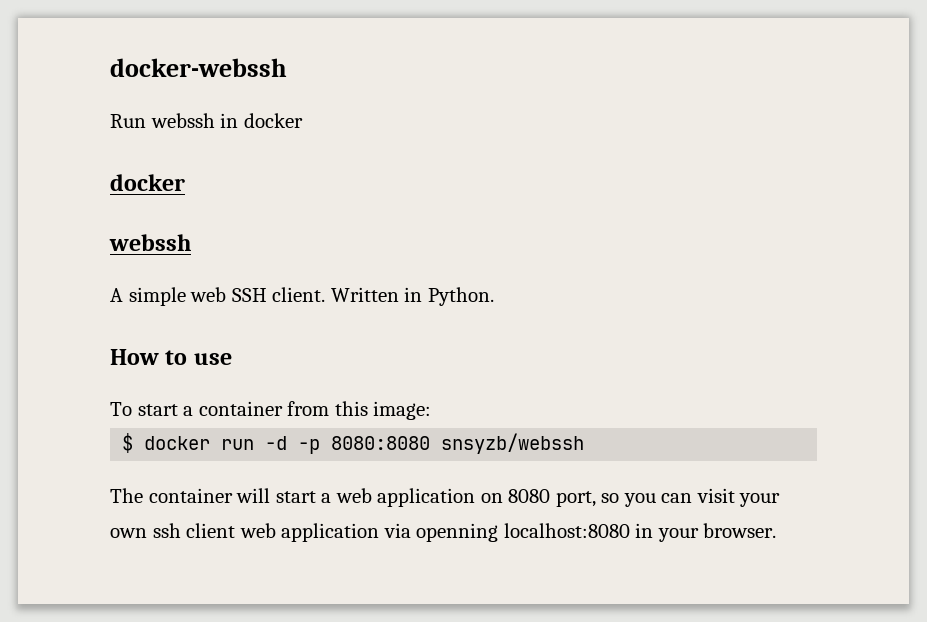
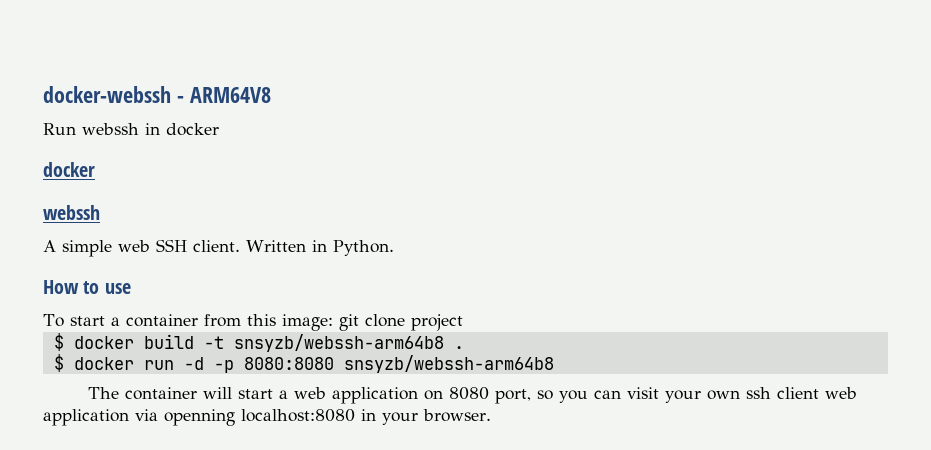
(287, 67) none -> [176,87,271,103] - ARM64V8
(432, 410) none -> [338,314,463,331] [53,333,464,352] git clone project // $ docker build -t snsyzb/webssh-arm64b8 .
[441,433,585,454] snsyzb/webssh -> [343,355,554,373] snsyzb/webssh-arm64b8

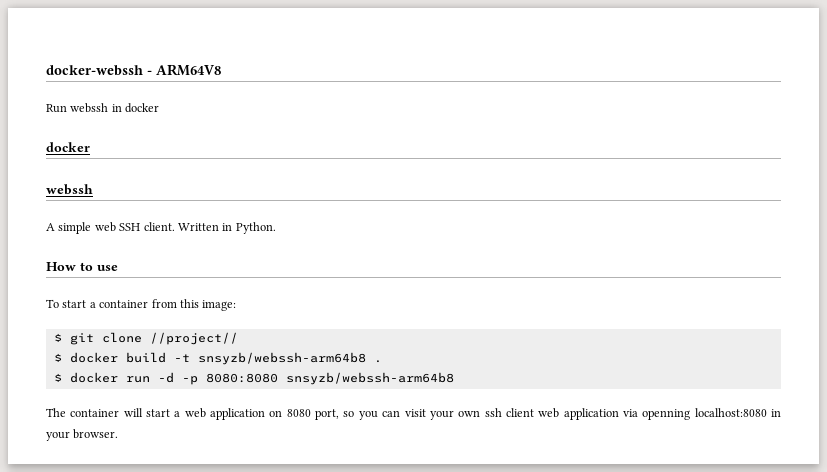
(333, 322) none -> [53,333,62,342] // $
[410,314,463,331] project -> [149,332,238,345] //project//

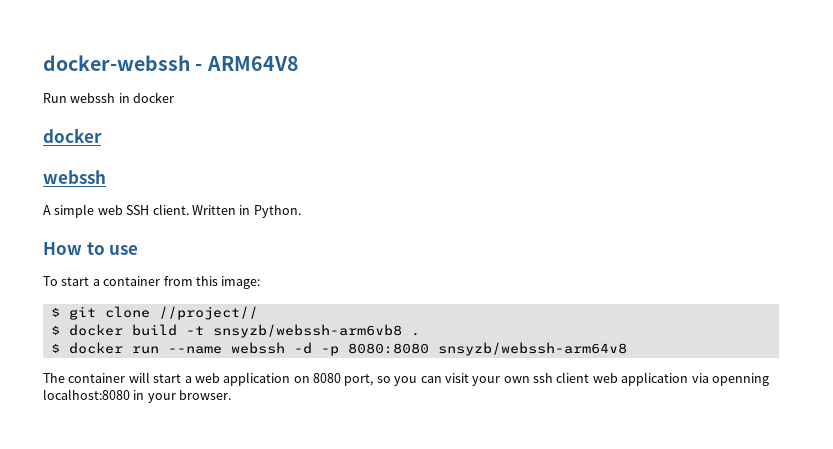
[197,352,366,365] snsyzb/webssh-arm64b8 -> [212,324,402,338] snsyzb/webssh-arm6vb8
(150, 379) none -> [167,342,285,354] --name webssh
[285,372,454,385] snsyzb/webssh-arm64b8 -> [437,342,627,356] snsyzb/webssh-arm64v8

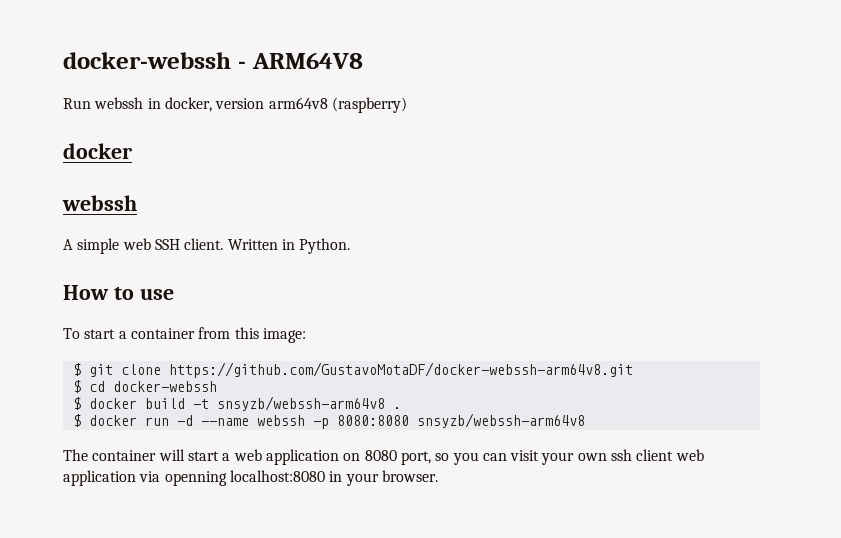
[133,92,175,103] docker -> [164,97,407,113] docker, version arm64v8 (raspberry)
[158,306,258,320] //project// -> [168,362,633,378] [72,380,217,393] https://github.com/GustavoMotaDF/docker-webssh-arm64v8.git // $ cd docker-webssh
[212,324,402,338] snsyzb/webssh-arm6vb8 -> [216,396,385,411] snsyzb/webssh-arm64v8
(159, 350) none -> [176,415,193,426] -d
[293,342,312,354] -d -> (305, 420) none

